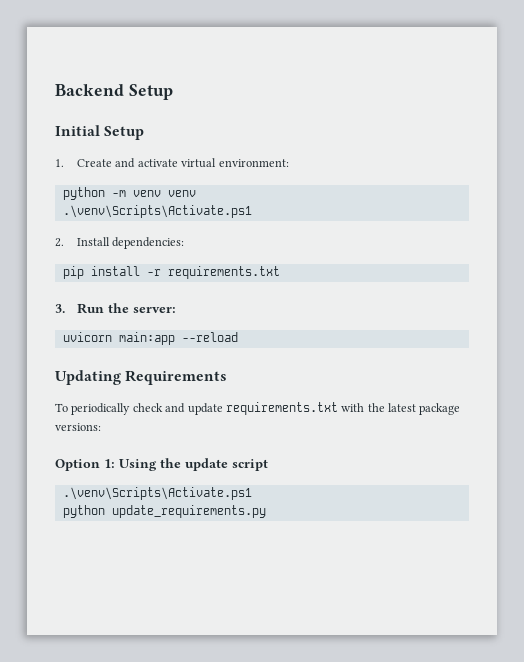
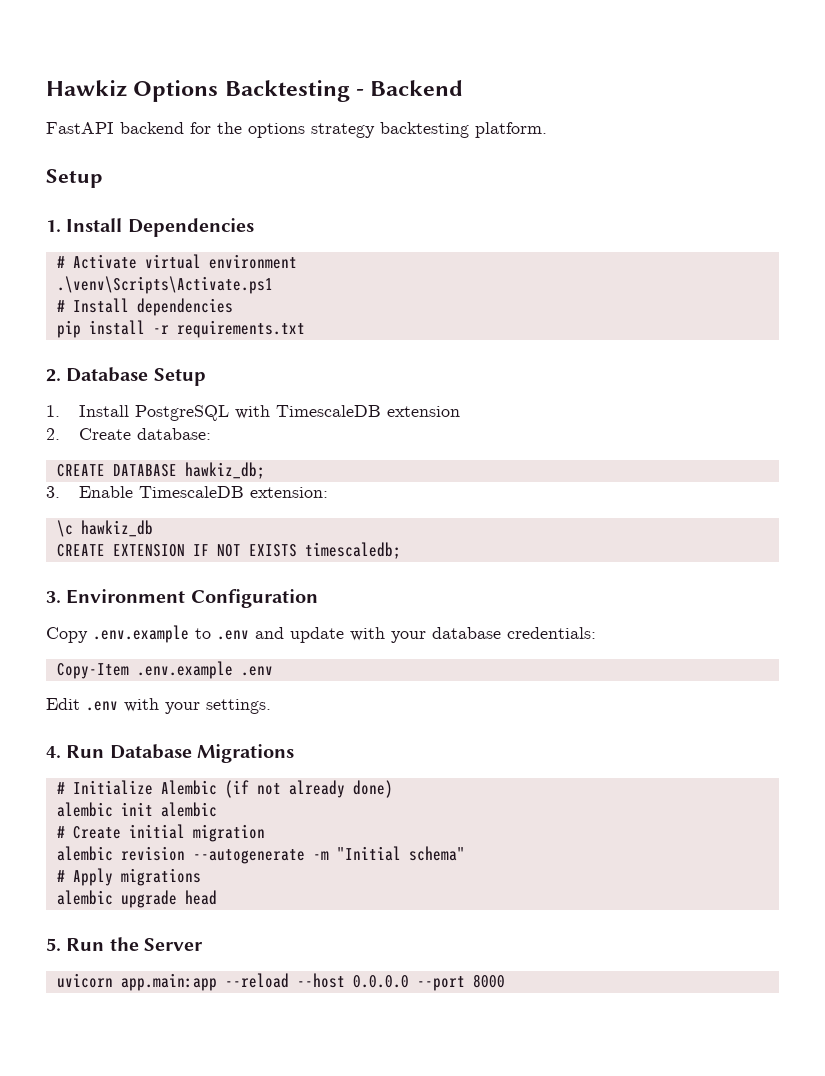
[55,84,173,100] [55,125,145,140] [55,158,289,168] [62,187,196,200] [62,205,252,218] [55,237,185,249] [62,266,280,279] [55,304,65,313] Backend Setup // Initial Setup // 1. Create and activate virtual environment: // python -m venv venv // .\venv\Scripts\Activate.ps1 // 2. Install dependencies: // pip install -r requirements.txt // 3. -> [46,80,464,102] [46,122,547,138] [46,169,103,188] [46,218,254,237] [56,254,297,269] [56,276,273,294] [56,298,233,316] [56,320,305,338] [46,367,206,386] [46,405,460,421] [46,428,211,440] [56,462,265,479] [46,486,328,498] [56,520,153,537] [56,542,401,559] [46,589,318,608] [46,625,596,643] [56,661,273,679] [46,698,271,714] [46,744,295,763] [56,780,393,798] [56,802,217,817] [56,824,265,842] [56,846,465,864] [56,868,201,886] [56,890,217,908] [46,938,61,951] Hawkiz Options Backtesting - Backend // FastAPI backend for the options strategy backtesting platform. // Setup // 1. Install Dependencies // # Activate virtual environment // .\venv\Scripts\Activate.ps1 // # Install dependencies // pip install -r requirements.txt // 2. Database Setup // 1. Install PostgreSQL with TimescaleDB extension // 2. Create database: // CREATE DATABASE hawkiz_db; // 3. Enable TimescaleDB extension: // \c hawkiz_db // CREATE EXTENSION IF NOT EXISTS timescaledb; // 3. Environment Configuration // Copy .env.example to .env and update with your database credentials: // Copy-Item .env.example .env // Edit .env with your settings. // 4. Run Database Migrations // # Initialize Alembic (if not already done) // alembic init alembic // # Create initial migration // alembic revision --autogenerate -m "Initial schema" // # Apply migrations // alembic upgrade head // 5.
[133,307,177,313] server: -> [144,938,204,951] Server
[118,332,175,345] main:app -> [120,973,217,991] app.main:app
[55,370,228,385] [55,402,461,415] [55,423,101,431] [55,458,268,471] [62,487,252,500] [62,505,266,518] // Updating Requirements // To periodically check and update requirements.txt with the latest package versions: // Option 1: Using the update script // .\venv\Scripts\Activate.ps1 // python update_requirements.py -> [296,973,505,991] --host 0.0.0.0 --port 8000

